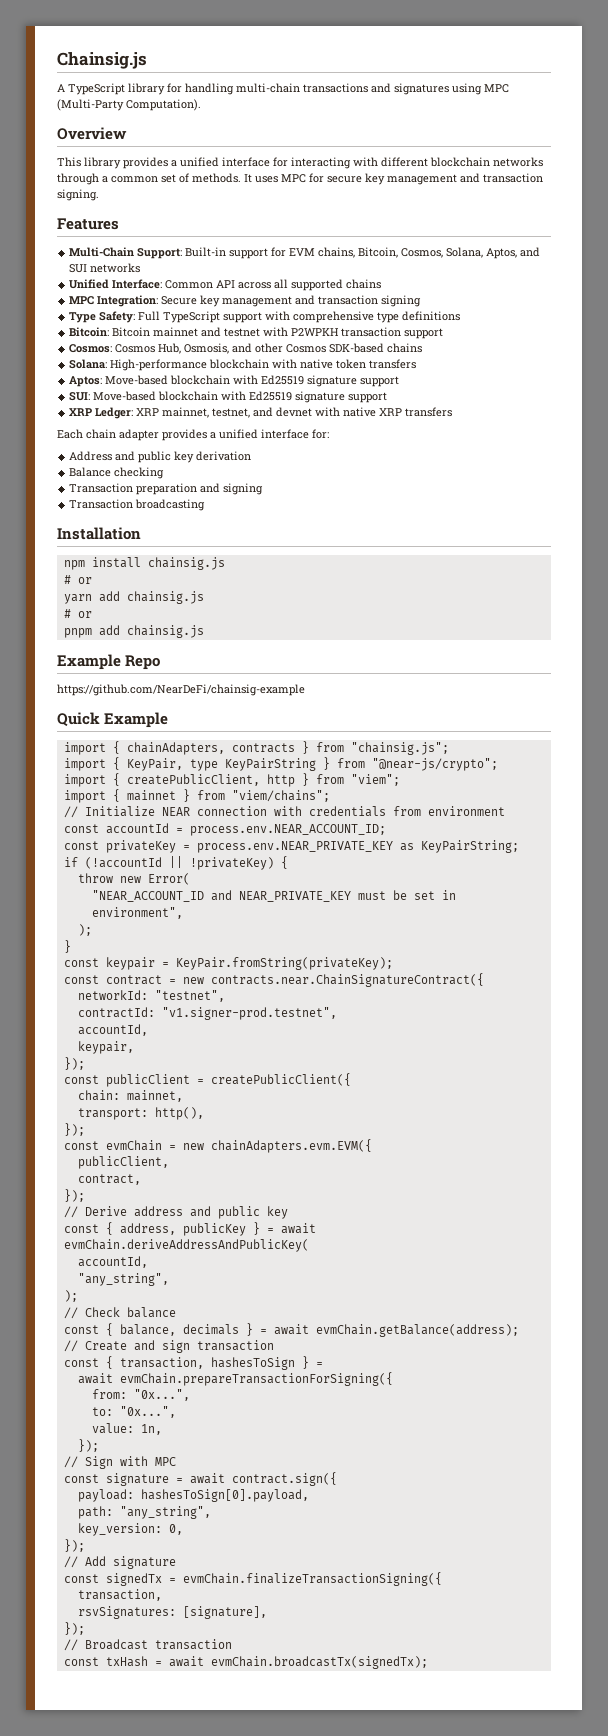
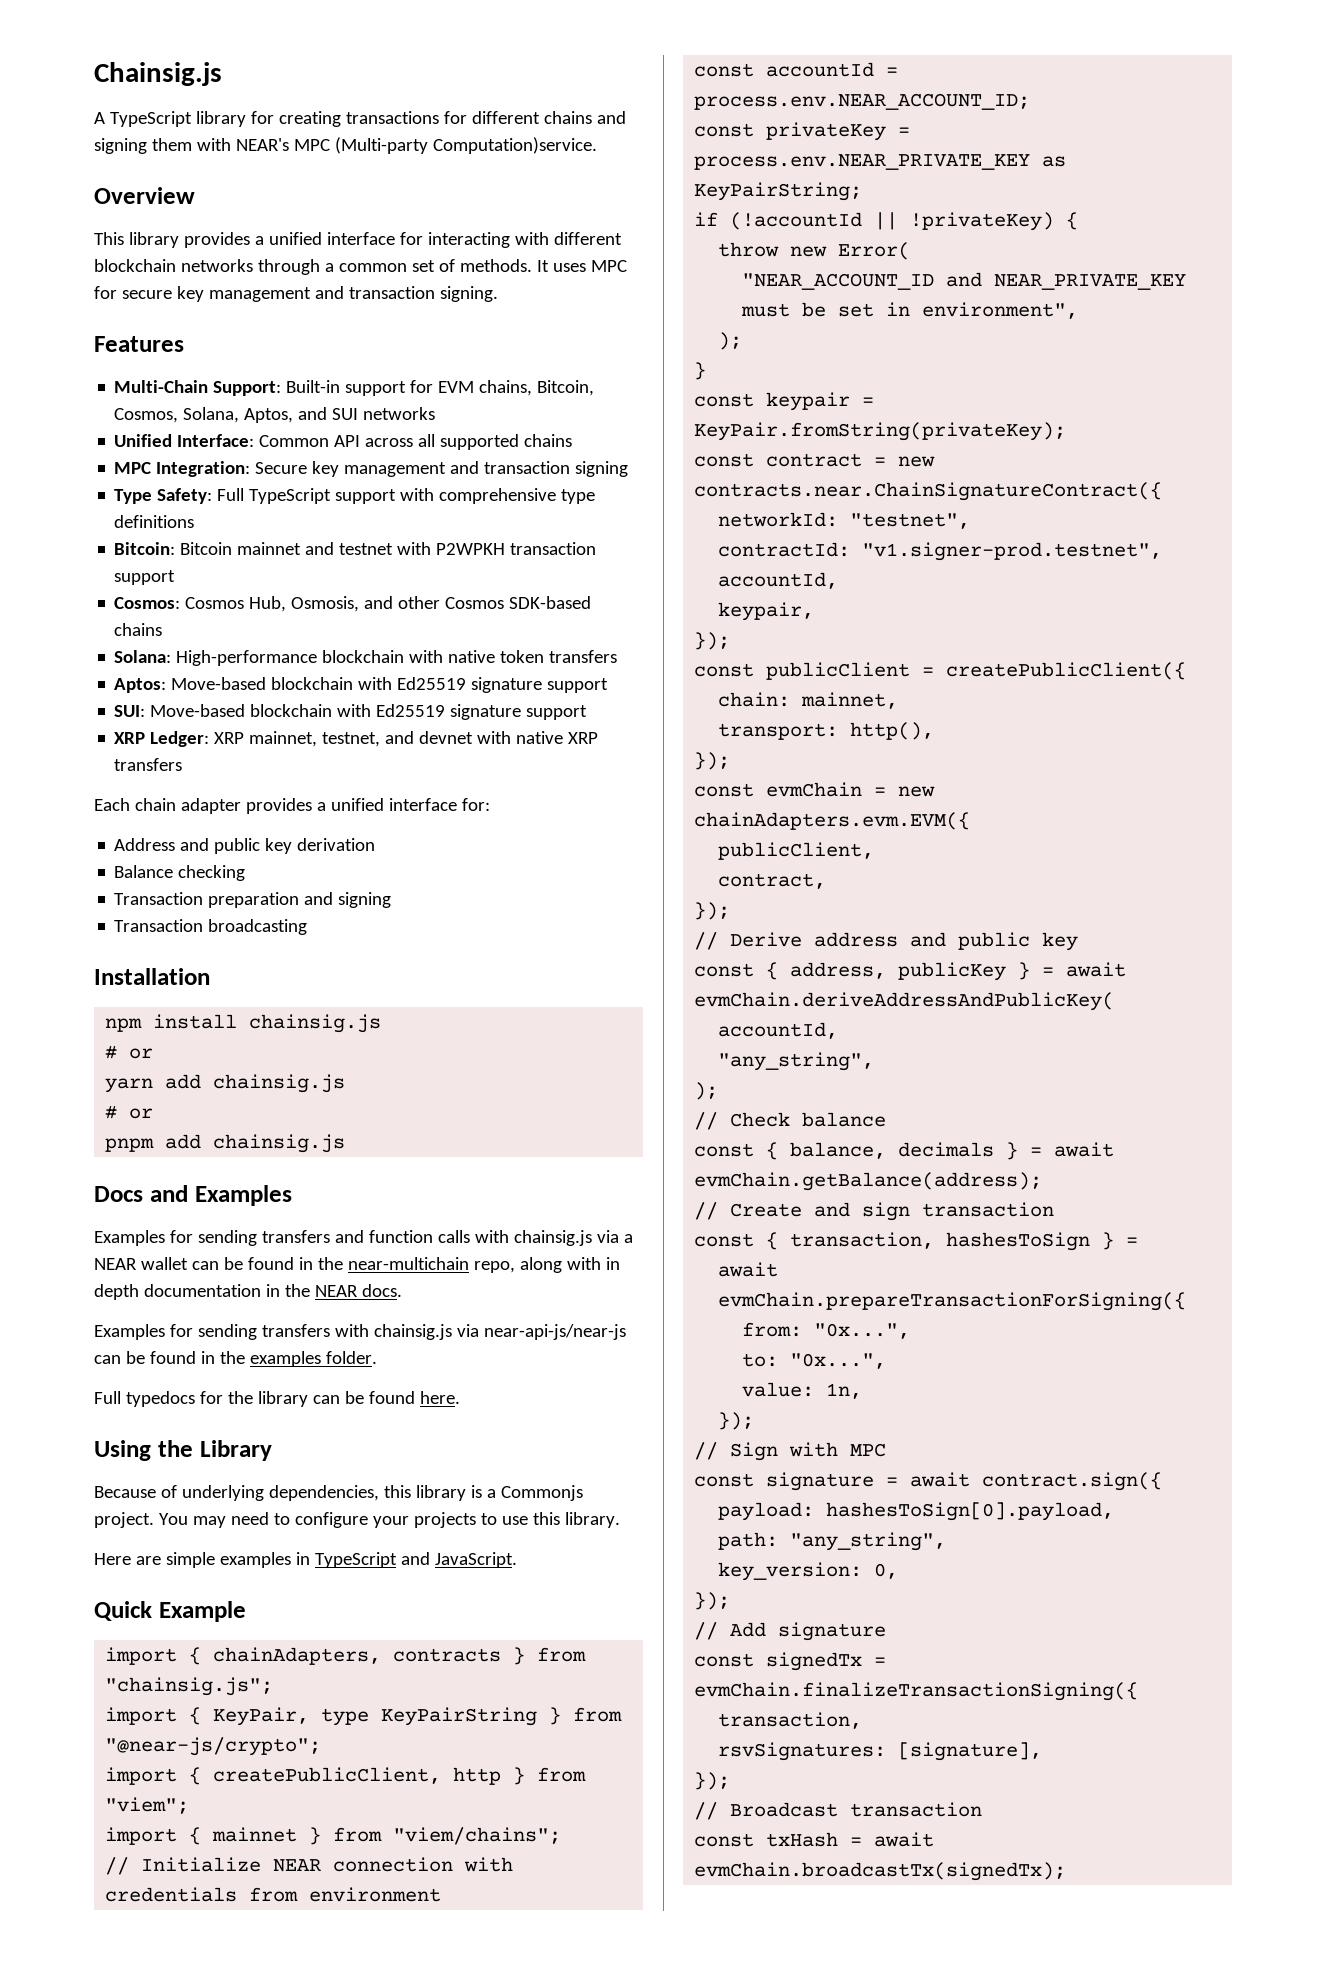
[185,83,509,95] [57,99,201,111] handling multi-chain transactions and signatures using MPC (Multi-Party Computation). -> [278,111,626,127] [94,137,597,154] creating transactions for different chains and signing them with NEAR's MPC (Multi-party Computation)service.
[57,654,161,670] [57,684,305,696] Example Repo // https://github.com/NearDeFi/chainsig-example -> [94,1185,292,1206] [94,1230,633,1246] [94,1257,620,1273] [94,1284,402,1300] [94,1324,626,1340] [94,1351,377,1367] [94,1391,460,1407] [94,1440,272,1461] [94,1485,583,1501] [94,1512,620,1528] [94,1552,517,1568] Docs and Examples // Examples for sending transfers and function calls with chainsig.js via a NEAR wallet can be found in the near-multichain repo, along with in depth documentation in the NEAR docs. // Examples for sending transfers with chainsig.js via near-api-js/near-js can be found in the examples folder. // Full typedocs for the library can be found here. // Using the Library // Because of underlying dependencies, this library is a Commonjs project. You may need to configure your projects to use this library. // Here are simple examples in TypeScript and JavaScript.

